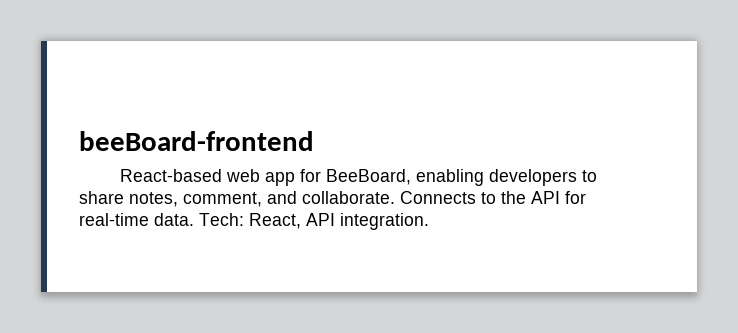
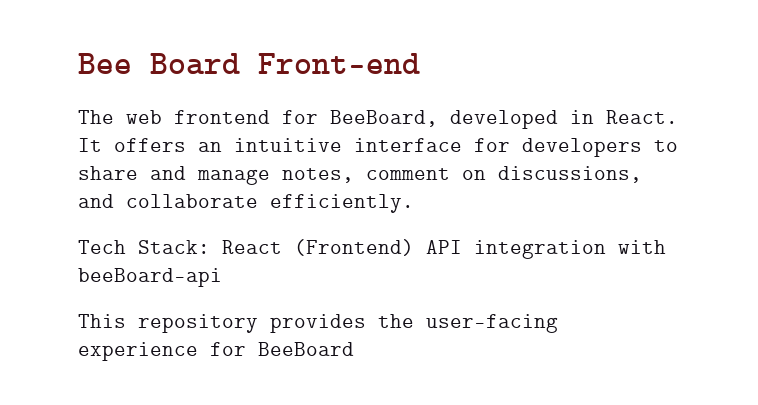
[79,131,314,151] [120,169,598,186] [79,191,586,207] [79,213,429,230] beeBoard-frontend // React-based web app for BeeBoard, enabling developers to share notes, comment, and collaborate. Connects to the API for real-time data. Tech: React, API integration. -> [78,53,420,75] [78,110,678,129] [78,138,678,157] [78,166,642,185] [78,194,414,213] [78,239,666,259] [78,268,222,287] [78,314,558,333] [78,342,354,361] Bee Board Front-end // The web frontend for BeeBoard, developed in React. It offers an intuitive interface for developers to share and manage notes, comment on discussions, and collaborate efficiently. // Tech Stack: React (Frontend) API integration with beeBoard-api // This repository provides the user-facing experience for BeeBoard

